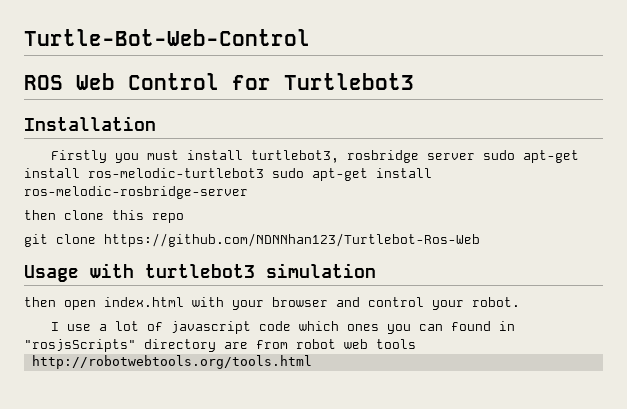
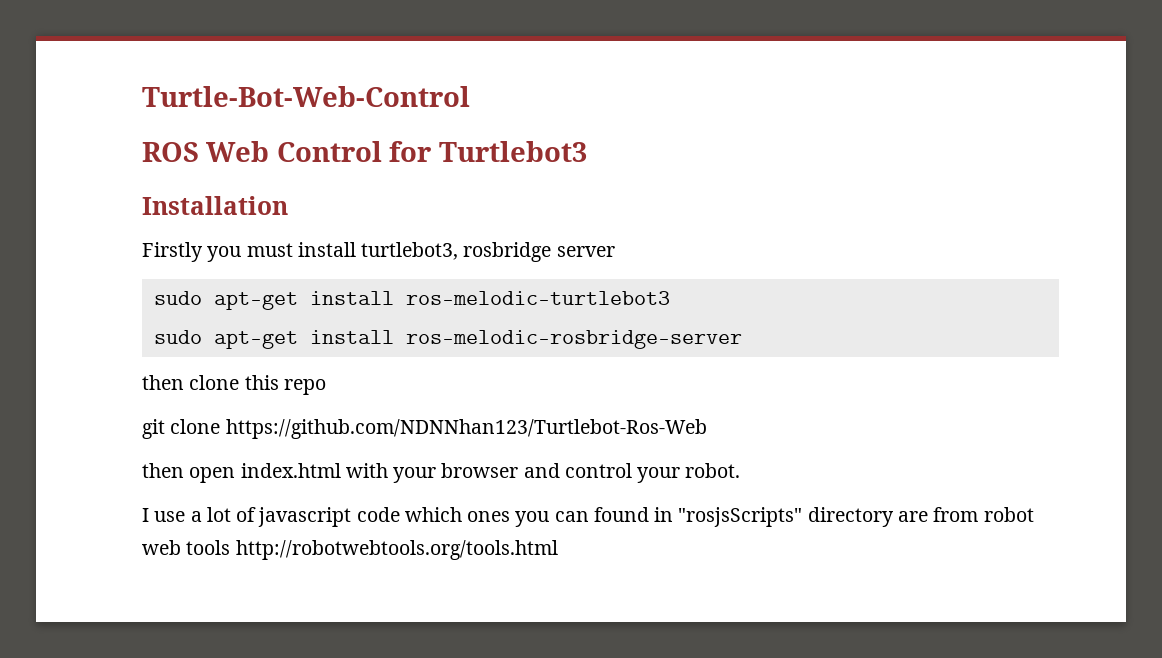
(476, 156) none -> (615, 251) //
(264, 173) none -> (670, 298) //
[24,263,376,282] // Usage with turtlebot3 simulation -> (707, 429) none
(416, 344) // -> (231, 547) none

